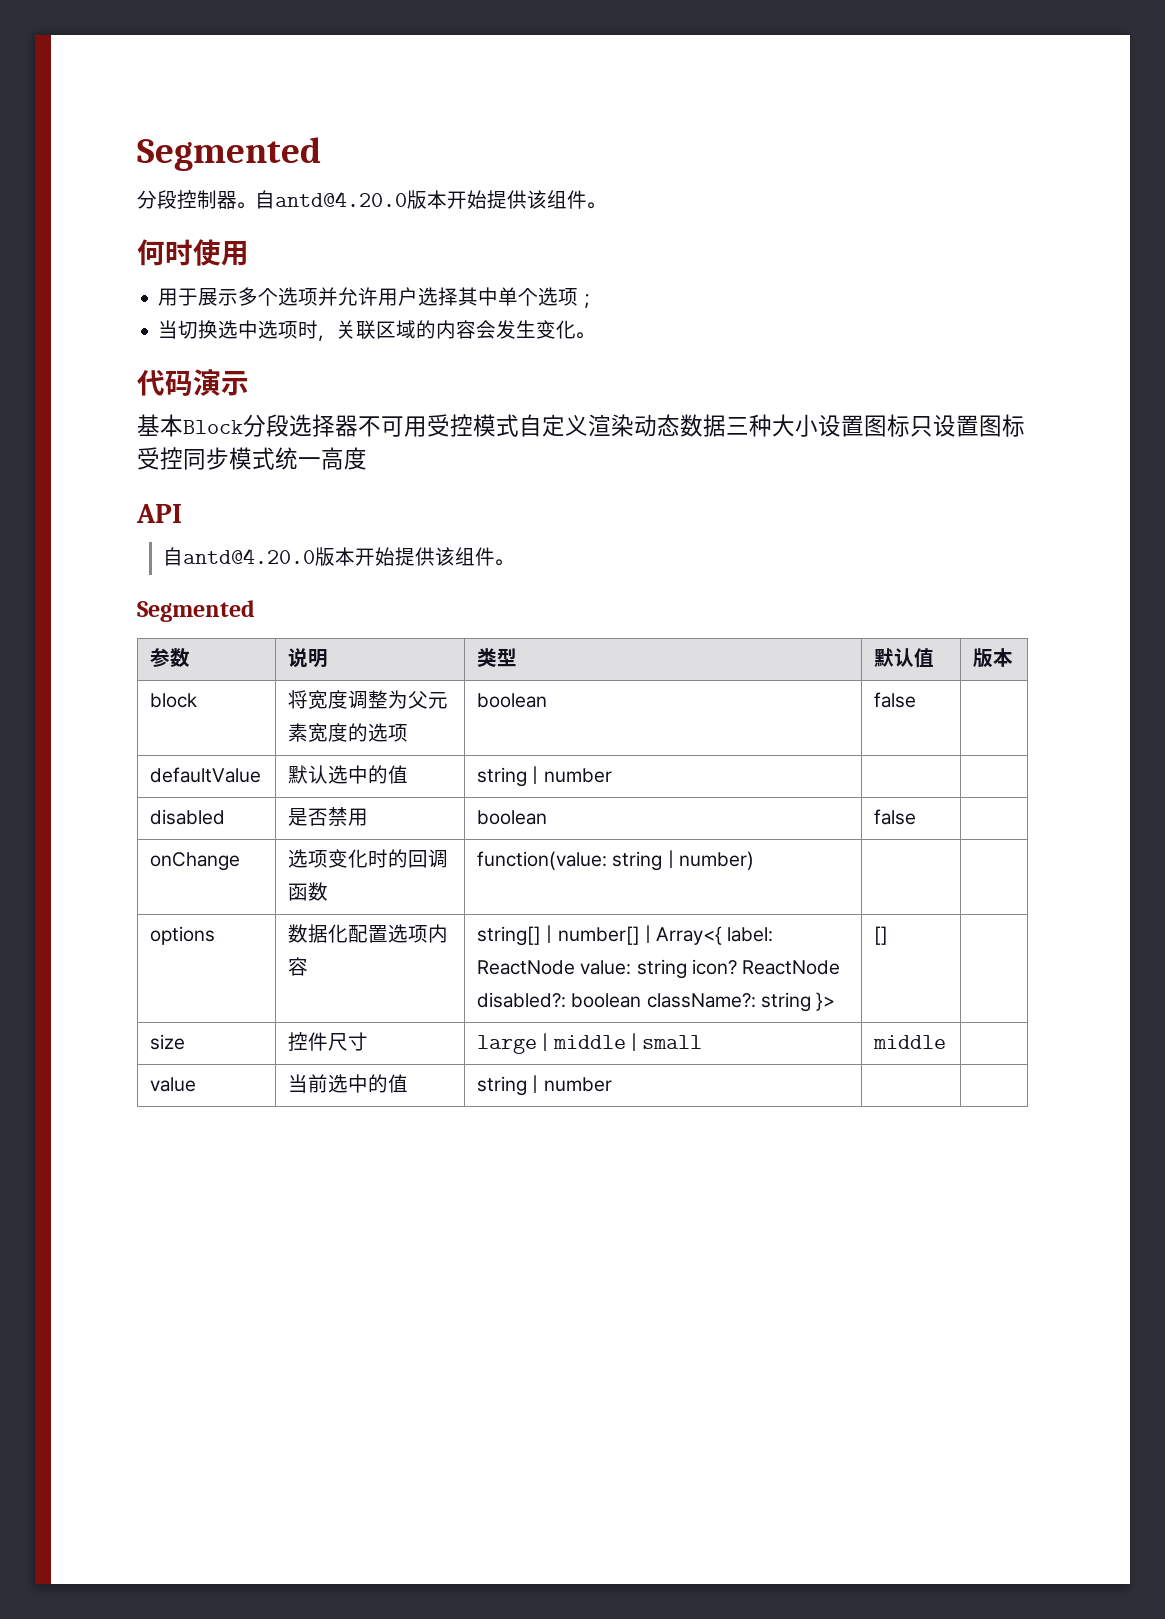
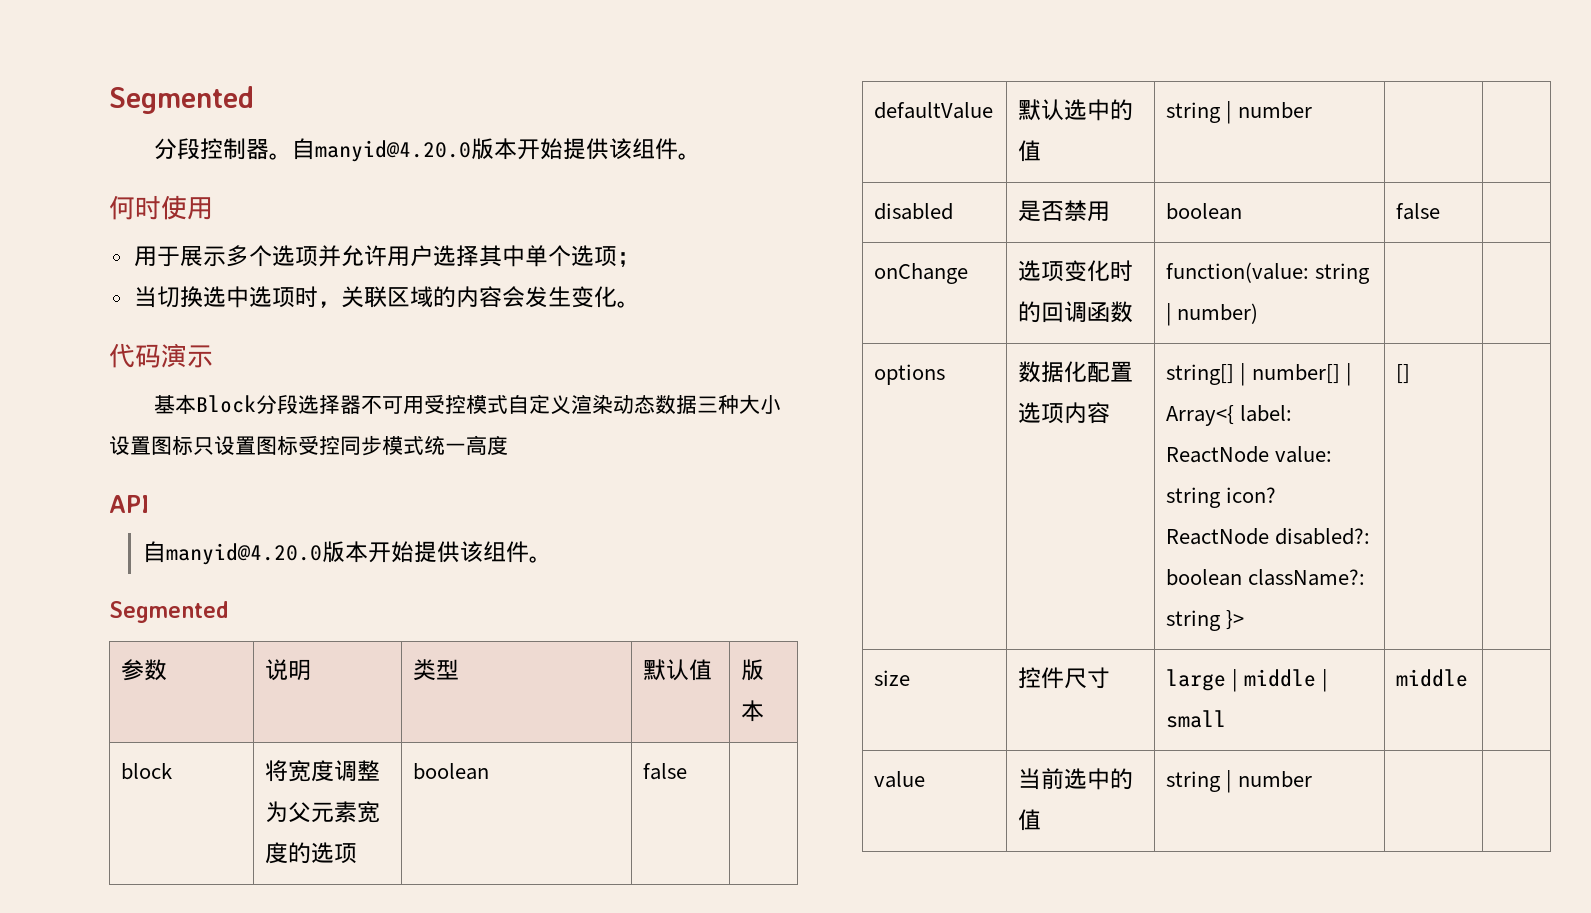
[275,191,407,207] antd@4.20.0 -> [315,140,472,162] manyid@4.20.0
[182,548,315,564] antd@4.20.0 -> [166,543,323,565] manyid@4.20.0

